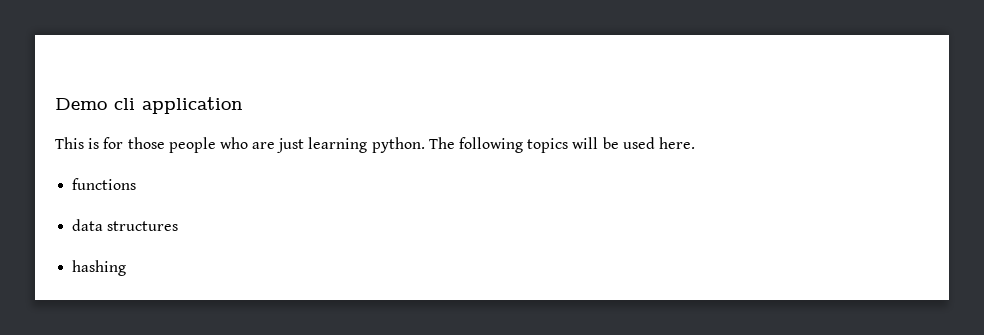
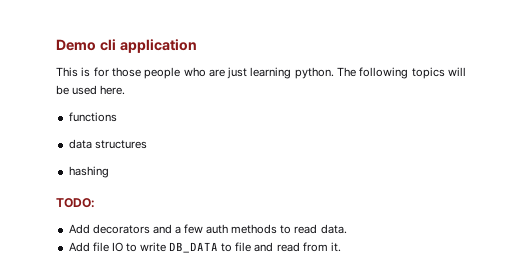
(127, 268) none -> [56,198,95,208] [68,224,347,234] [68,242,341,253] // TODO: // Add decorators and a few auth methods to read data. // Add file IO to write DB_DATA to file and read from it.

